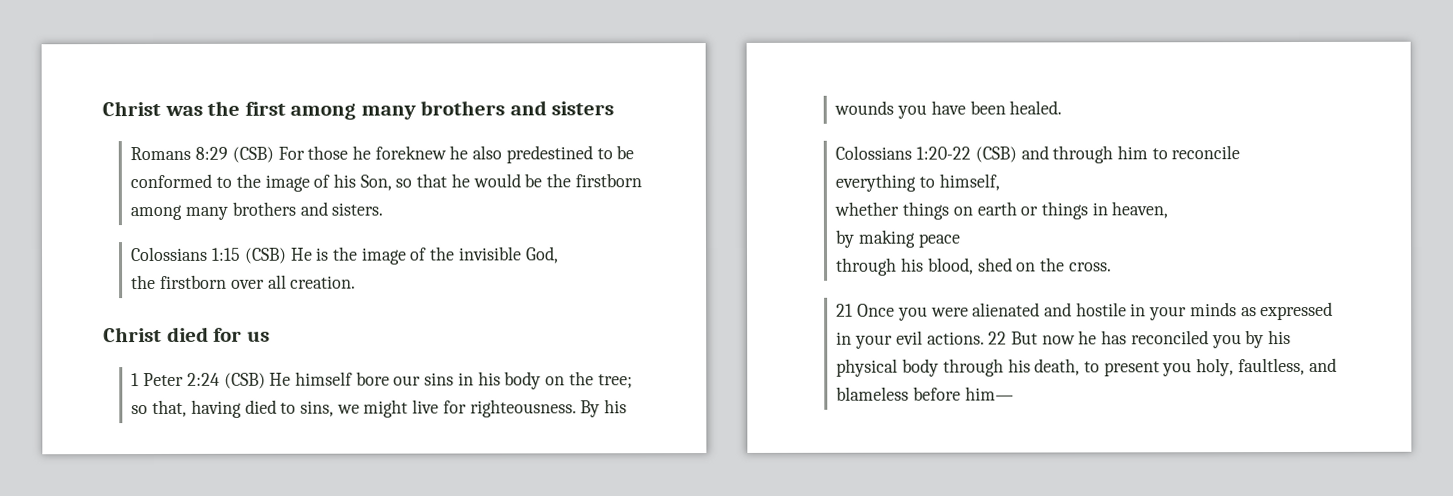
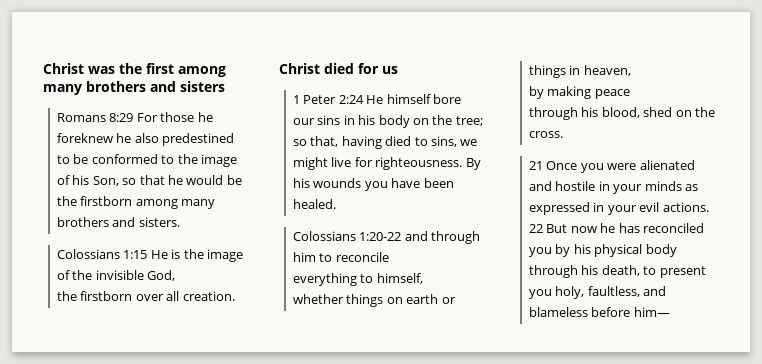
[231,146,274,163] (CSB) -> (134, 117) none
[243,247,287,264] (CSB) -> (148, 254) none
[223,372,266,389] (CSB) -> (364, 99) none
[974,146,1017,163] (CSB) -> (402, 236) none

